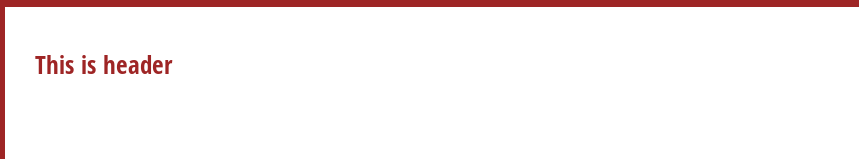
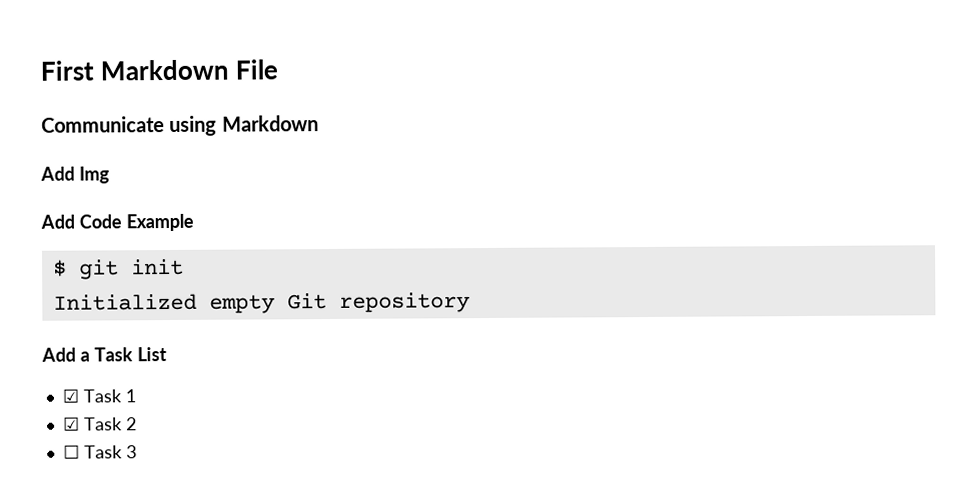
[35,55,173,74] This is header -> [40,59,278,81] [41,115,319,137] [40,166,110,184] [40,213,194,232] [52,258,184,280] [52,292,470,314] [41,347,167,362] [61,388,136,403] [62,416,137,431] [62,444,137,459] First Markdown File // Communicate using Markdown // Add Img // Add Code Example // $ git init // Initialized empty Git repository // Add a Task List // ☑ Task 1 // ☑ Task 2 // ☐ Task 3

